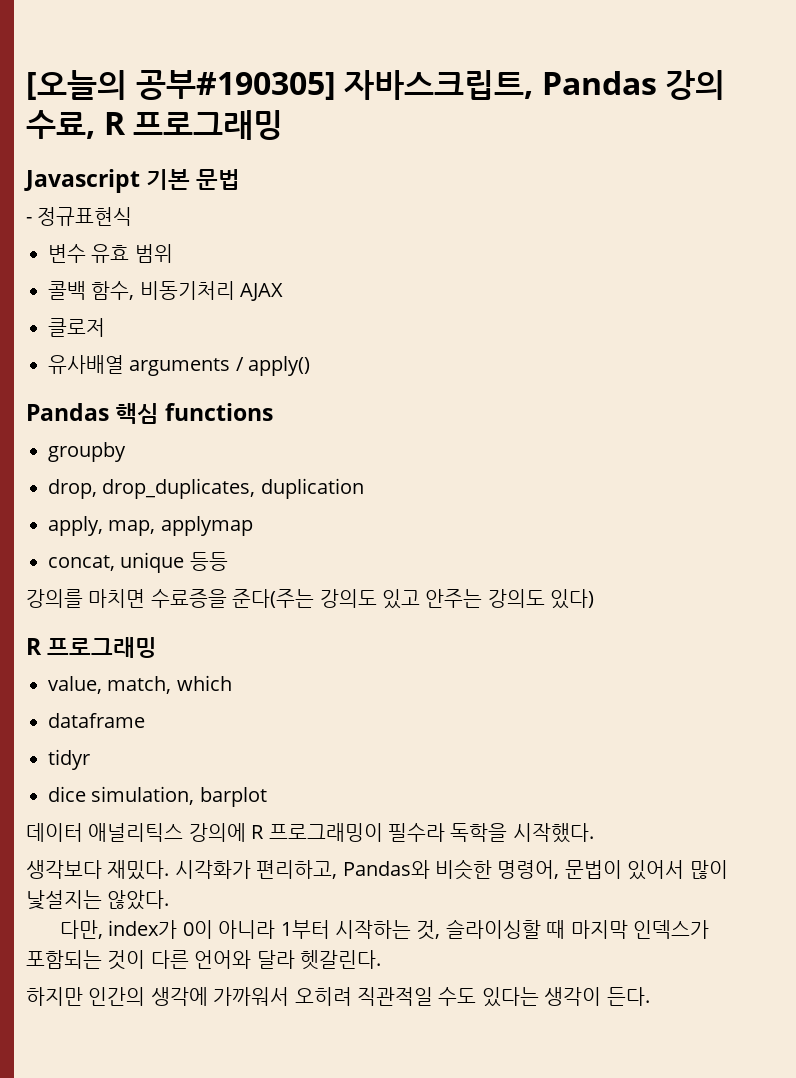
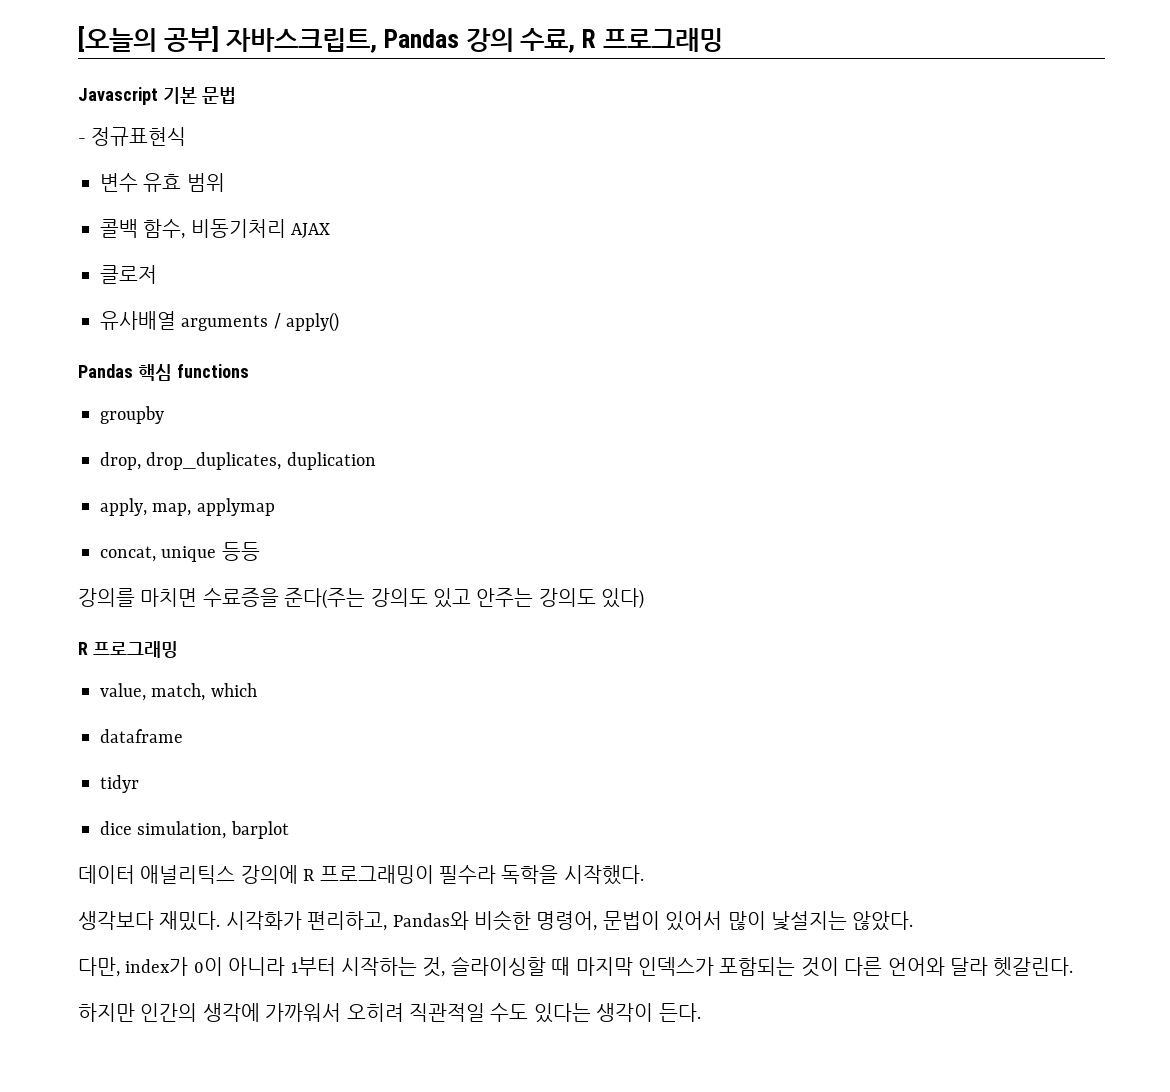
[135,70,336,100] 공부#190305] -> [163,26,219,52] 공부]

